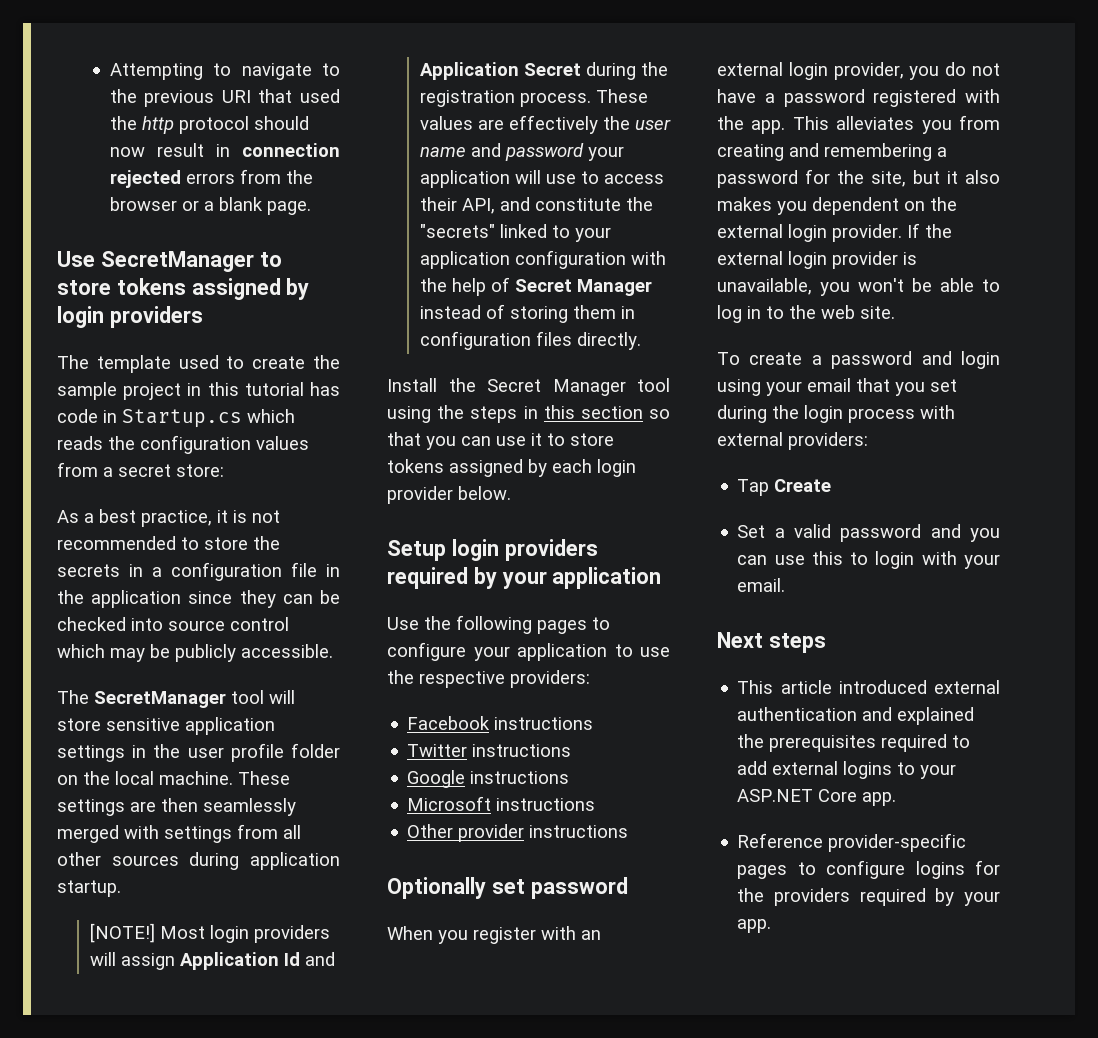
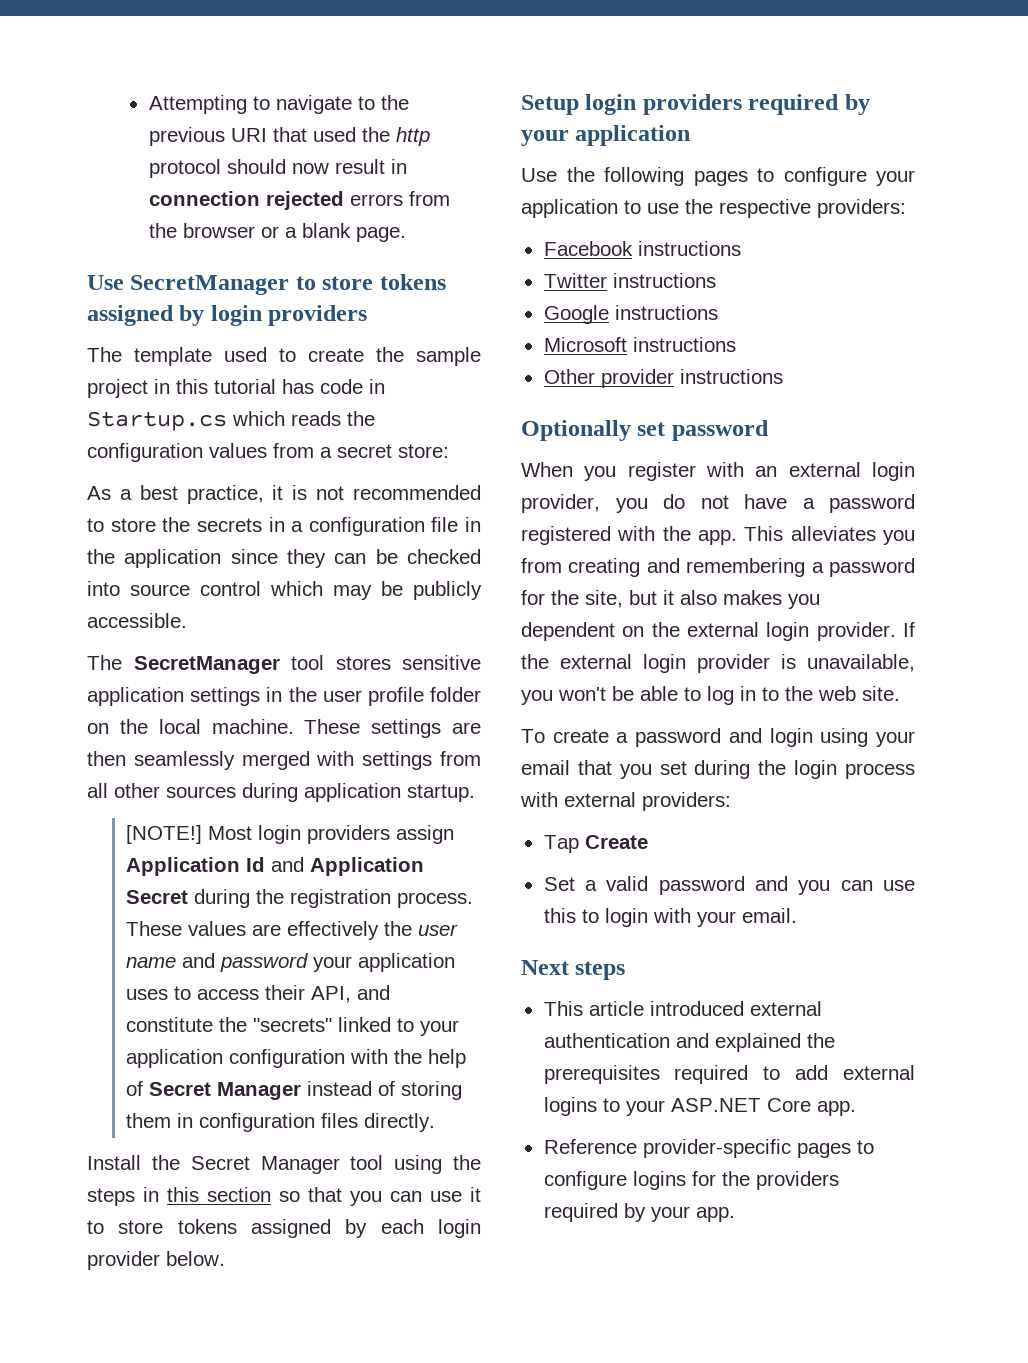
[269,690,295,704] [57,718,101,731] will store -> [335,656,391,670] stores
[89,952,116,966] will -> (391, 834) none
[514,170,576,184] will use -> [126,989,169,1000] uses

